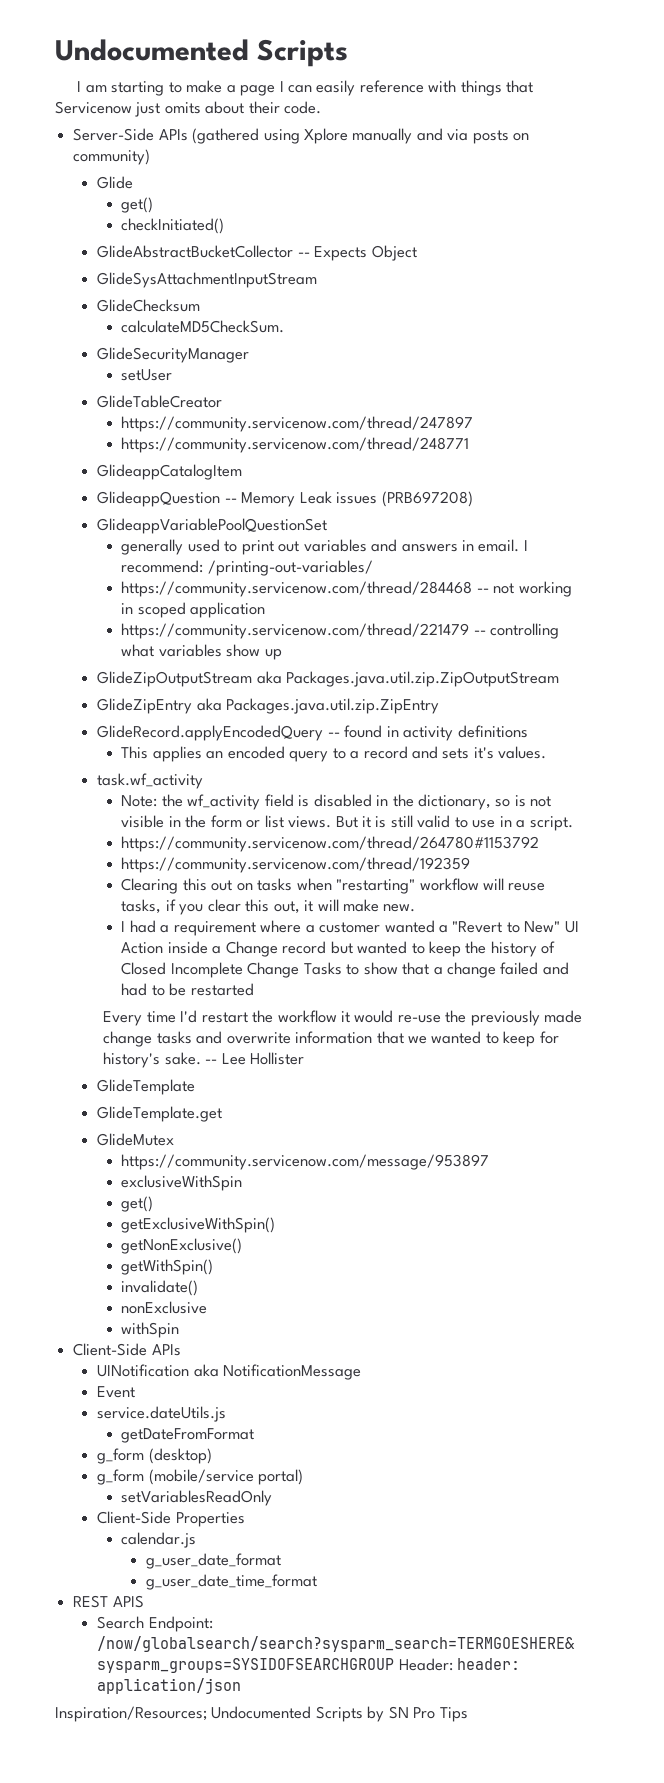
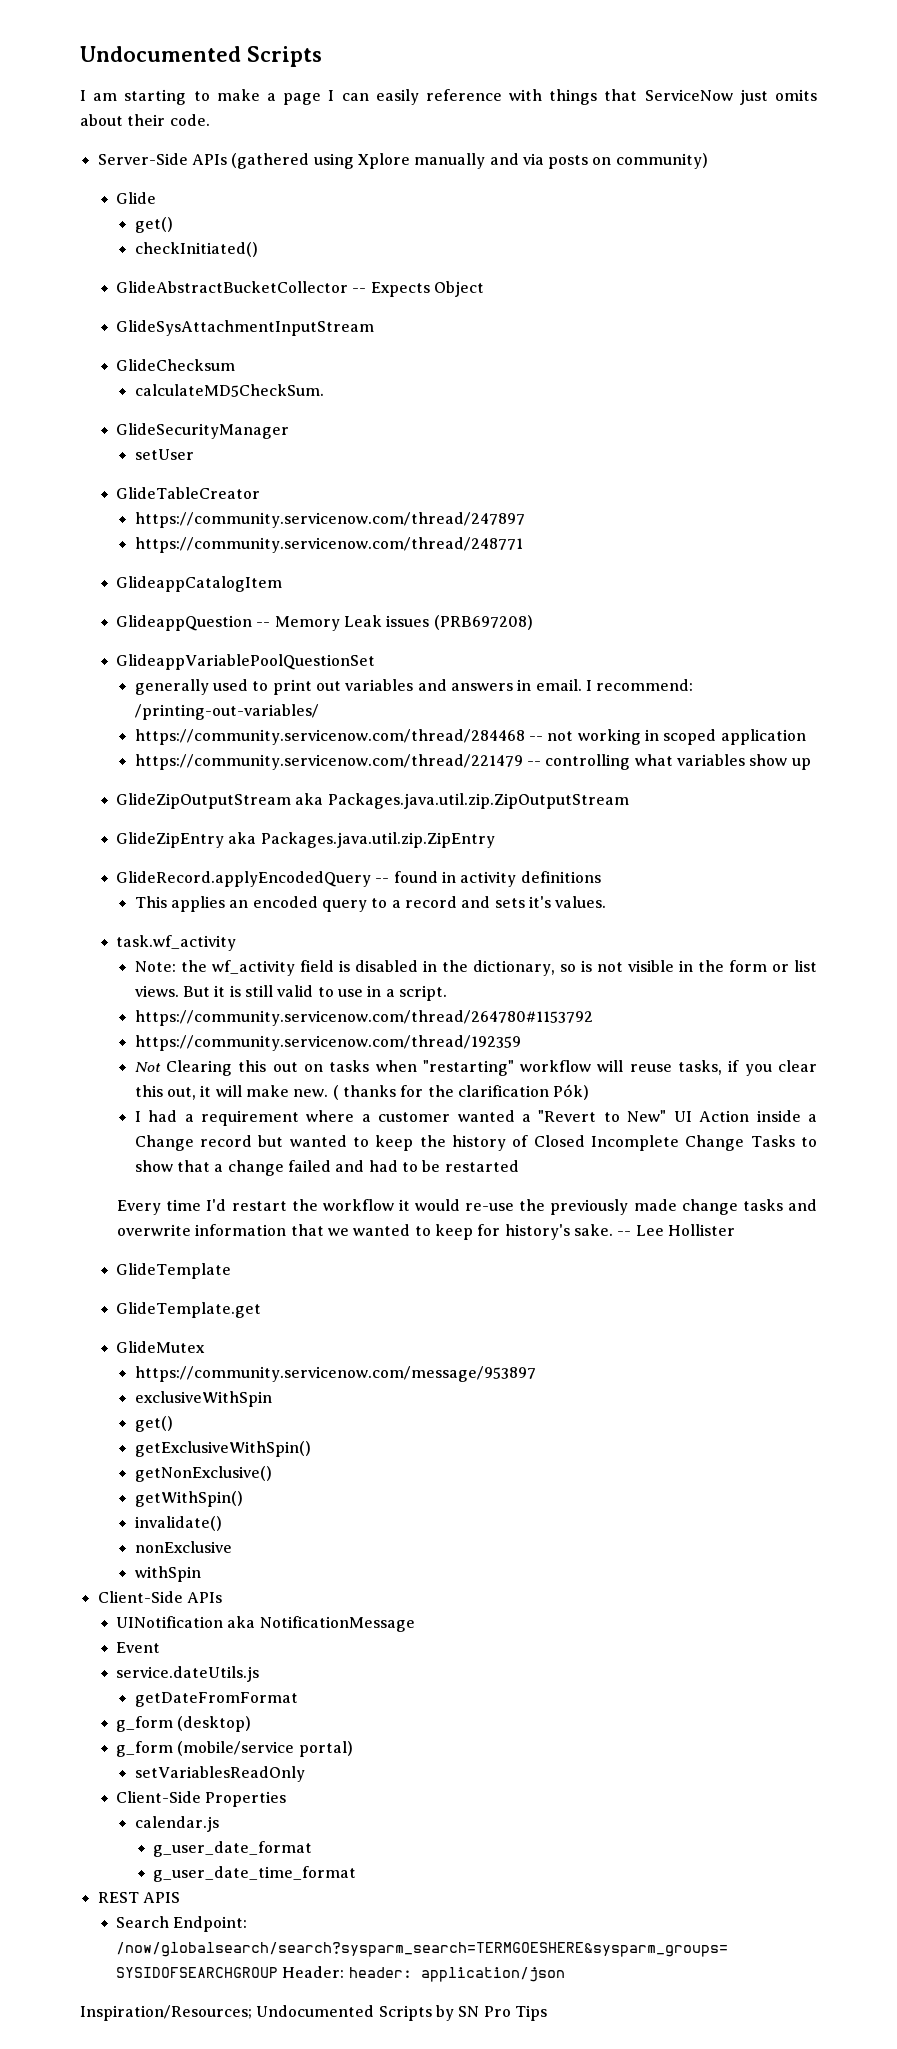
[55,101,132,114] Servicenow -> [644,89,733,101] ServiceNow
(471, 865) none -> [134,1062,161,1072] Not
(416, 908) none -> [332,1084,590,1100] ( thanks for the clarification Pók)

